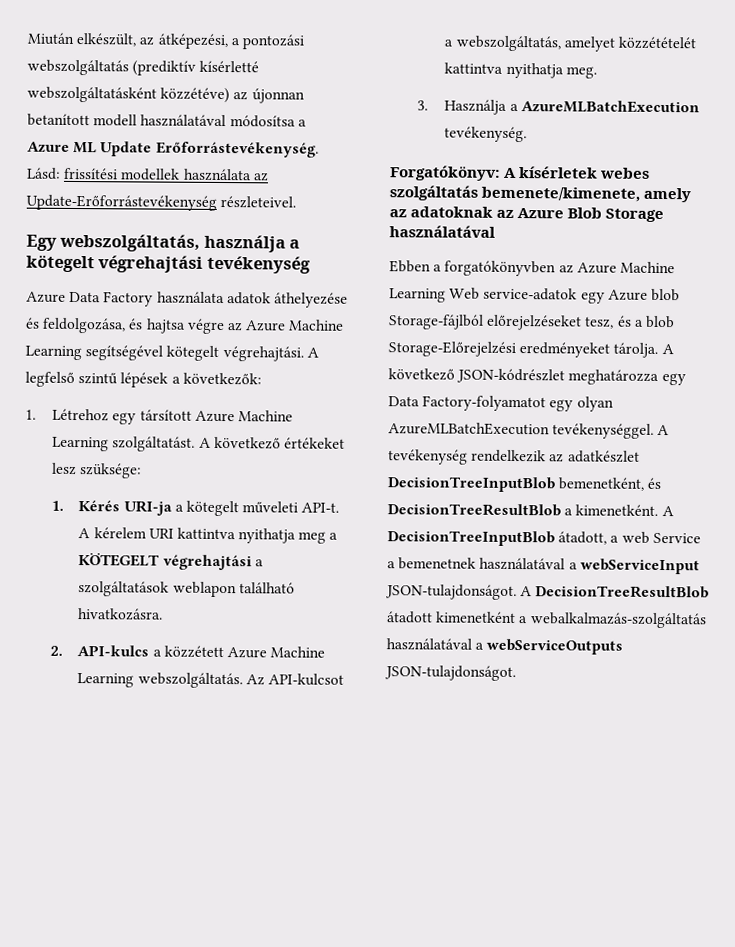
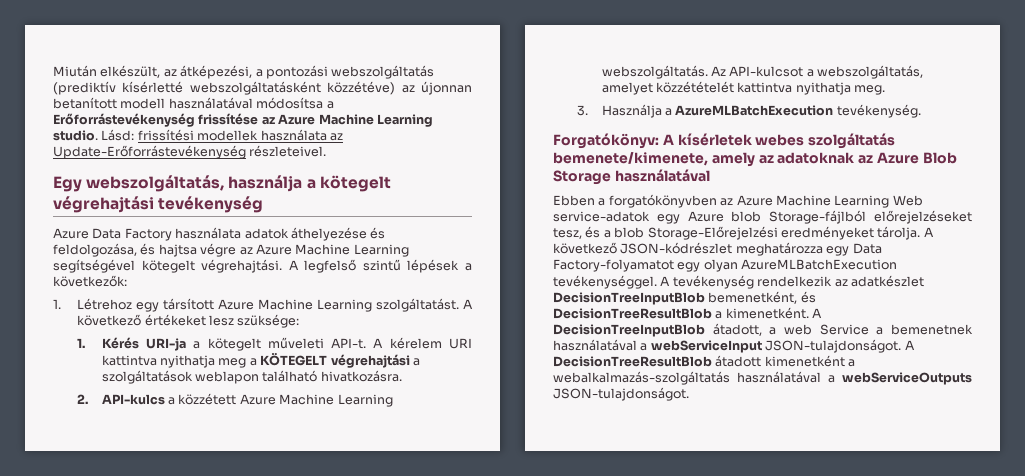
[27,141,319,158] Azure ML Update Erőforrástevékenység. -> [53,113,433,127] [53,130,98,141] Erőforrástevékenység frissítése az Azure Machine Learning studio.

